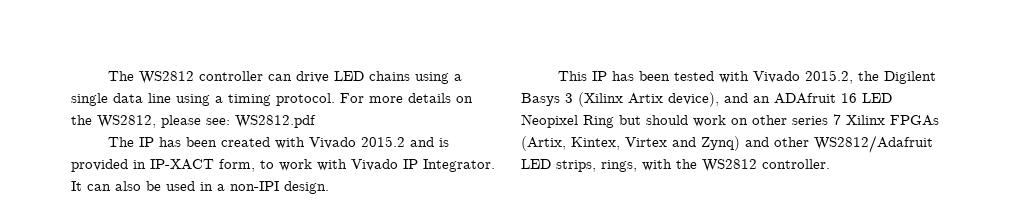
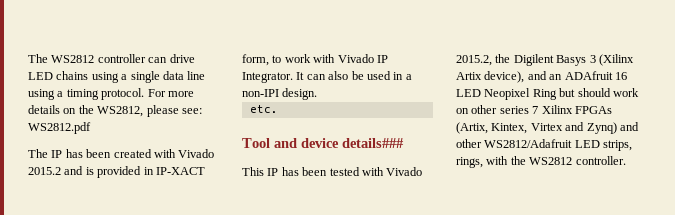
(329, 187) none -> [249,105,277,113] [242,138,404,148] // etc. // Tool and device details###

